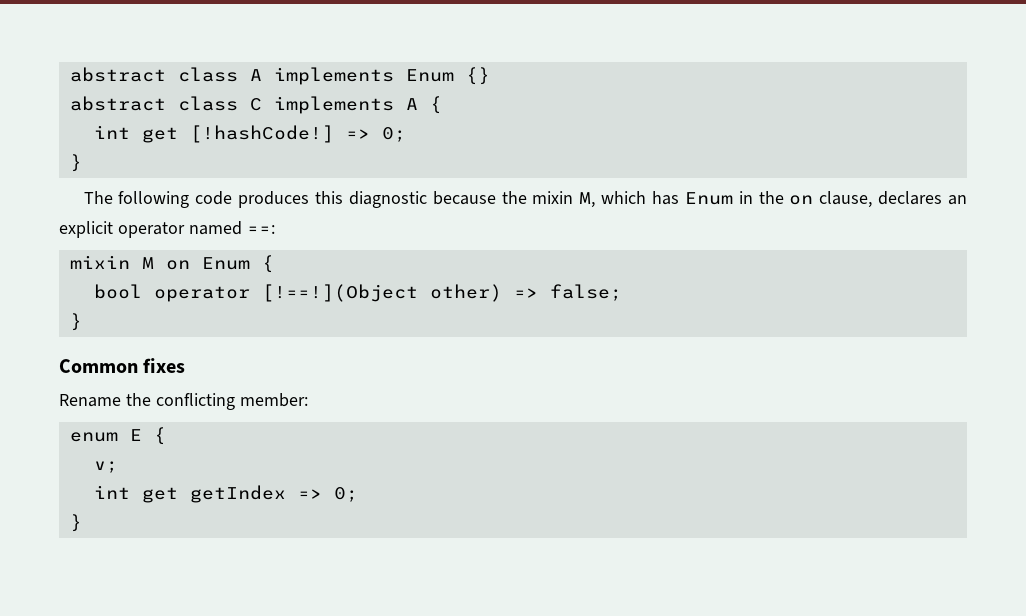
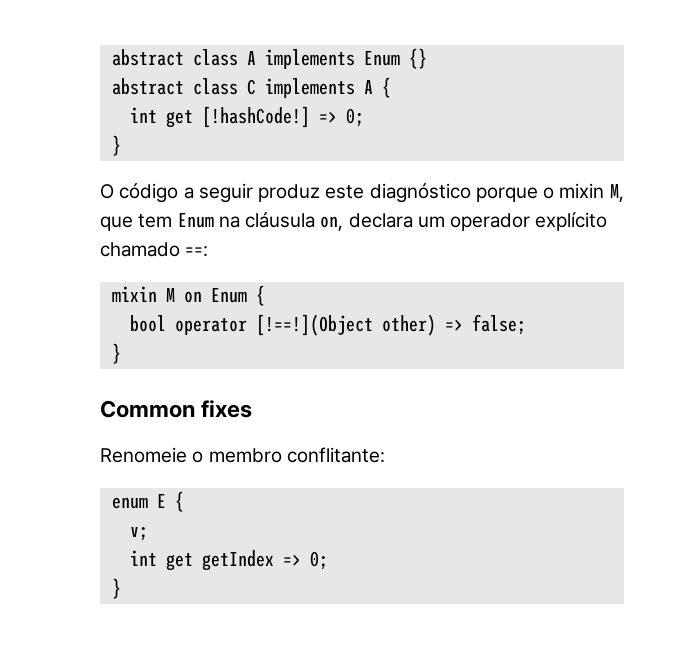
[83,191,967,208] [59,221,242,238] The following code produces this diagnostic because the mixin M, which has Enum in the on clause, declares an explicit operator named -> [100,183,624,203] [100,212,608,231] [100,242,180,257] O código a seguir produz este diagnóstico porque o mixin M, que tem Enum na cláusula on, declara um operador explícito chamado
[59,393,308,410] Rename the conflicting member: -> [100,447,385,463] Renomeie o membro conflitante:

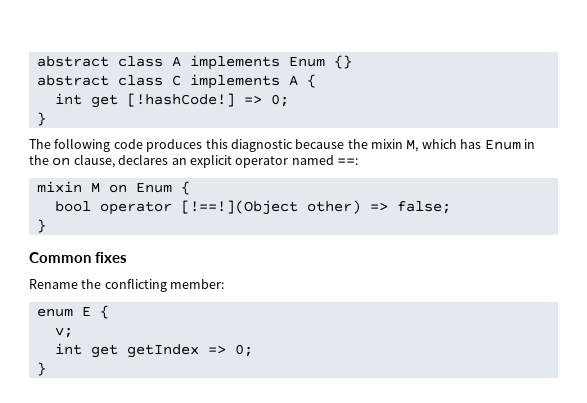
[100,183,624,203] [100,212,608,231] [100,242,180,257] O código a seguir produz este diagnóstico porque o mixin M, que tem Enum na cláusula on, declara um operador explícito chamado -> [29,138,535,152] [29,154,334,168] The following code produces this diagnostic because the mixin M, which has Enum in the on clause, declares an explicit operator named
[100,447,385,463] Renomeie o membro conflitante: -> [29,278,225,292] Rename the conflicting member:

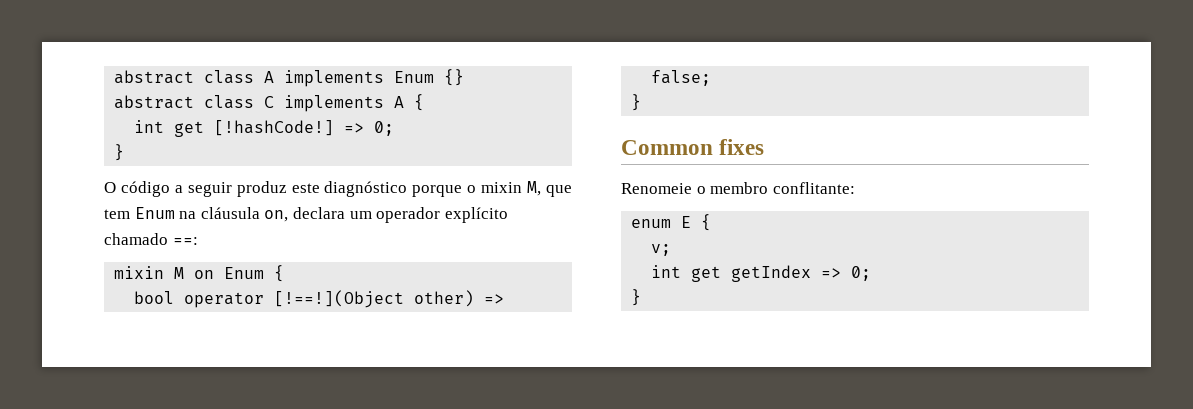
[29,138,535,152] [29,154,334,168] The following code produces this diagnostic because the mixin M, which has Enum in the on clause, declares an explicit operator named -> [104,181,573,197] [104,207,508,223] [104,233,168,245] O código a seguir produz este diagnóstico porque o mixin M, que tem Enum na cláusula on, declara um operador explícito chamado
[29,278,225,292] Rename the conflicting member: -> [621,182,855,194] Renomeie o membro conflitante:

